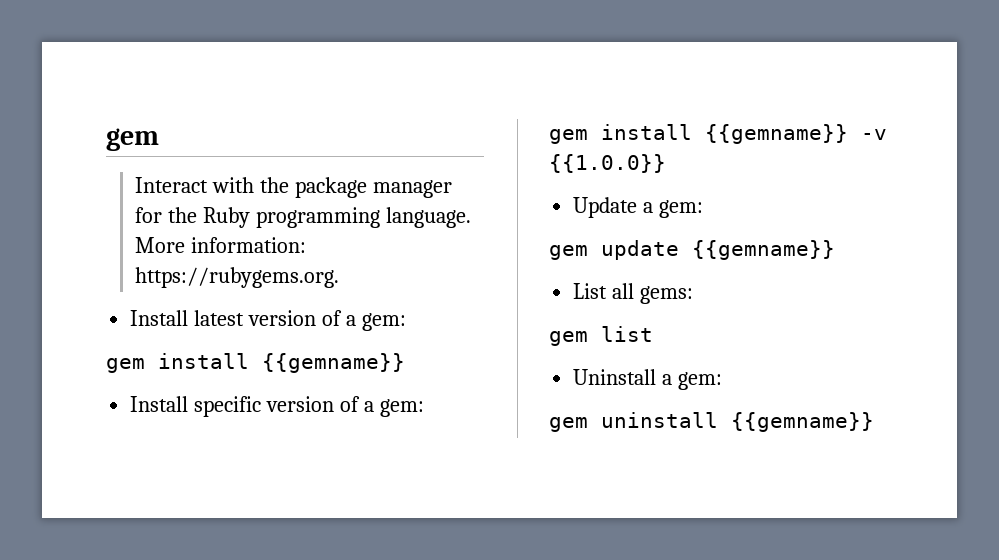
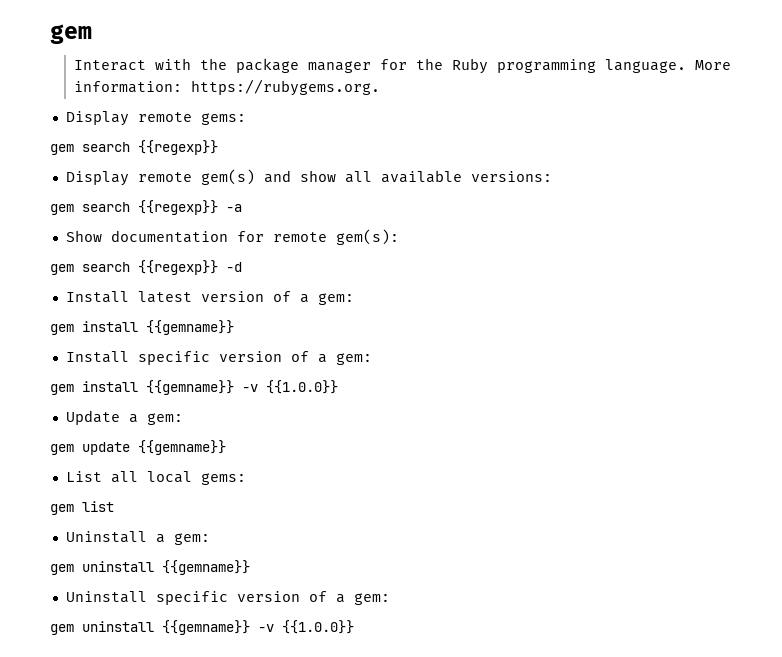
(340, 277) none -> [65,111,246,126] [50,140,218,155] [65,169,552,186] [50,200,242,215] [65,229,399,245] [50,260,242,275] // Display remote gems: // gem search {{regexp}} // Display remote gem(s) and show all available versions: // gem search {{regexp}} -a // Show documentation for remote gem(s): // gem search {{regexp}} -d
(635, 291) none -> [146,471,192,483] local
(874, 422) none -> [65,591,390,605] [50,620,354,635] // Uninstall specific version of a gem: // gem uninstall {{gemname}} -v {{1.0.0}}

